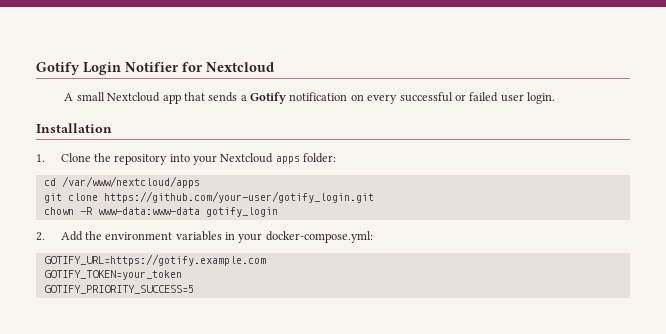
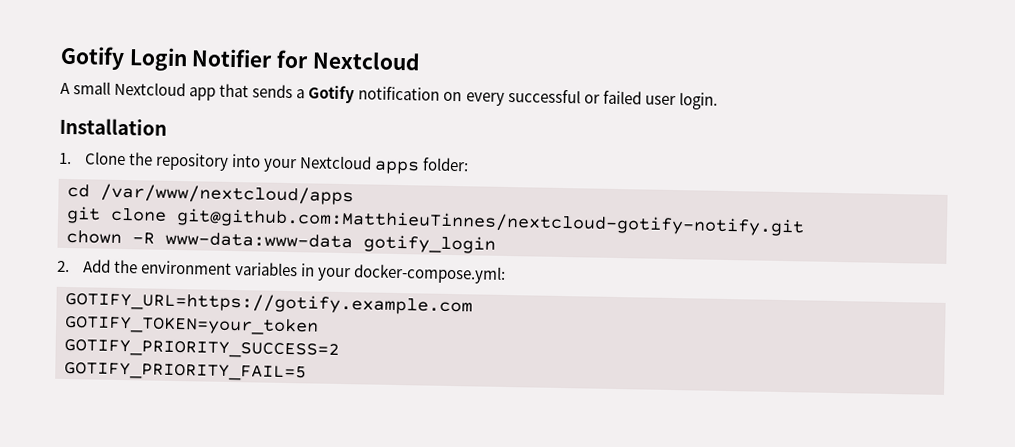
[103,191,374,203] https://github.com/your-user/gotify_login.git -> [176,208,805,237] git@github.com:MatthieuTinnes/nextcloud-gotify-notify.git
[43,285,194,294] GOTIFY_PRIORITY_SUCCESS=5 -> [64,338,340,359] [64,361,307,382] GOTIFY_PRIORITY_SUCCESS=2 // GOTIFY_PRIORITY_FAIL=5

